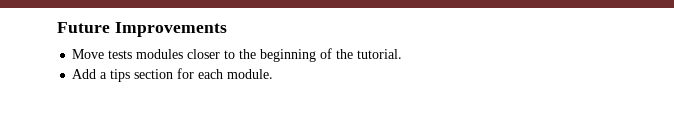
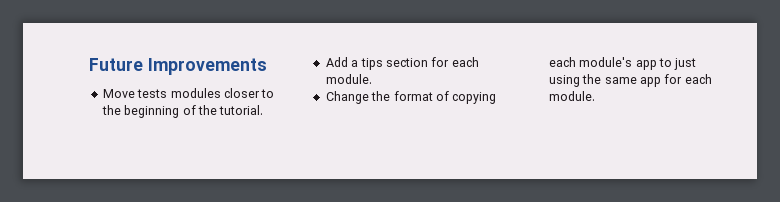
(274, 74) none -> [325,91,497,104] [548,57,697,70] [548,74,712,87] [548,91,595,101] // Change the format of copying each module's app to just using the same app for each module.

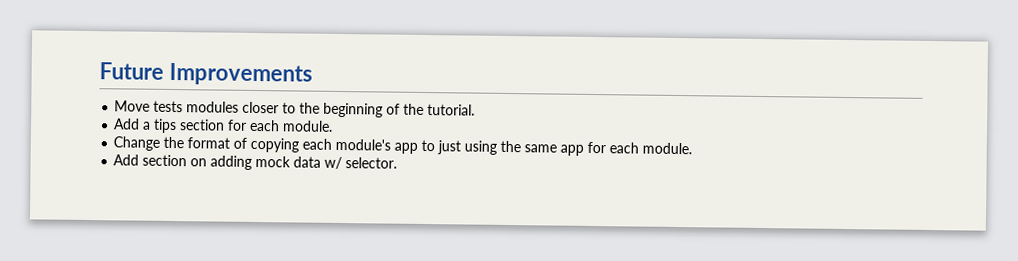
(595, 96) none -> [113,154,398,170] // Add section on adding mock data w/ selector.

